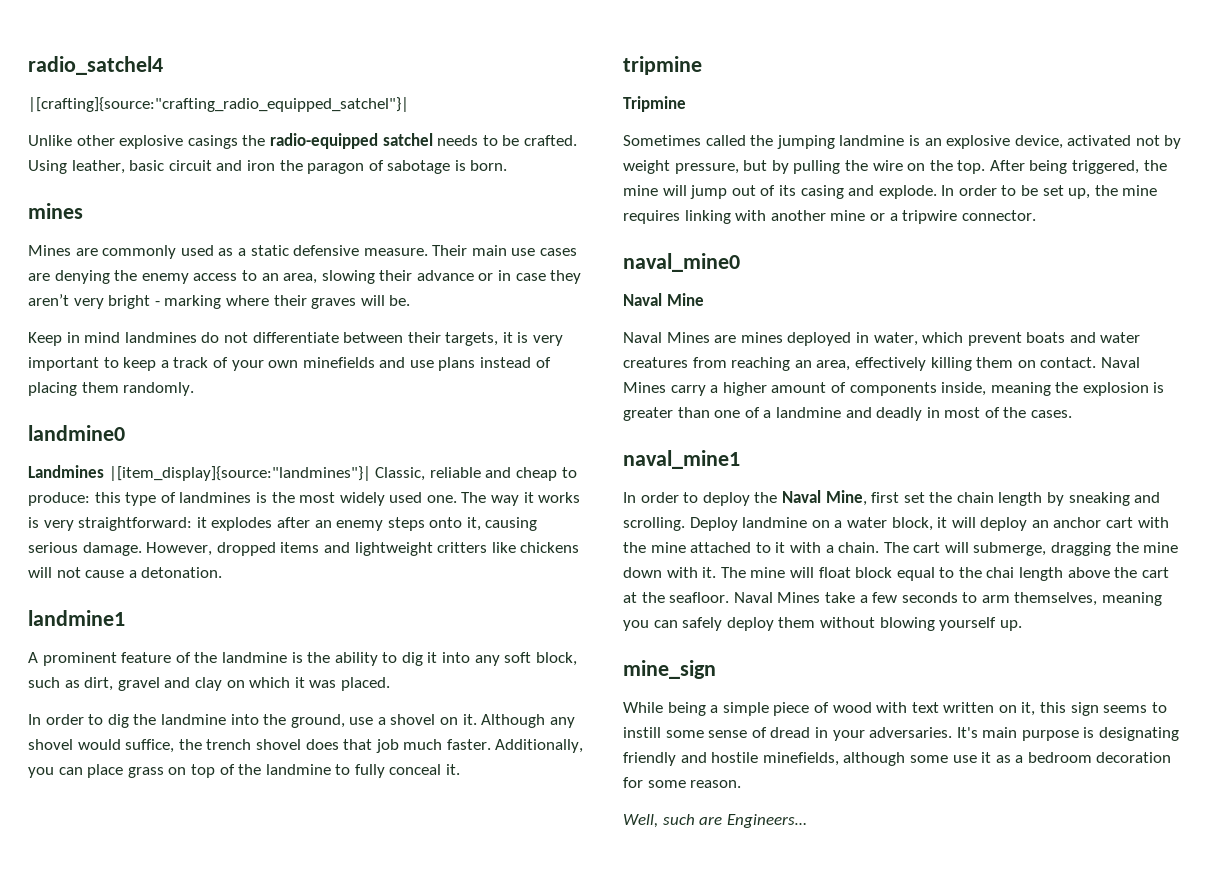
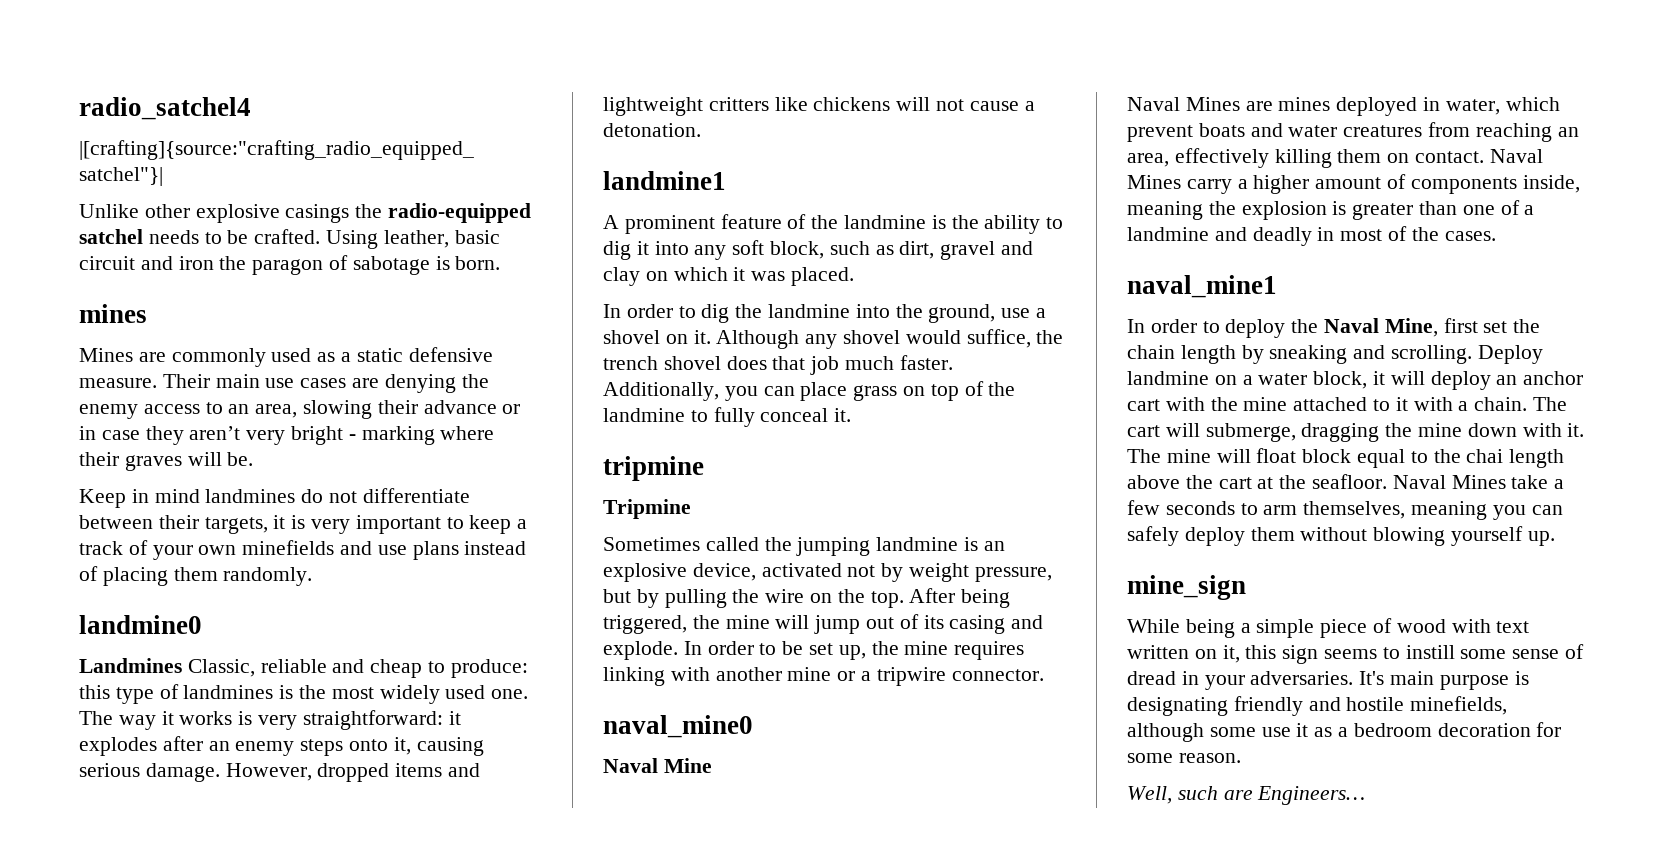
[108,466,371,481] |[item_display]{source:"landmines"}| -> (182, 665) none

